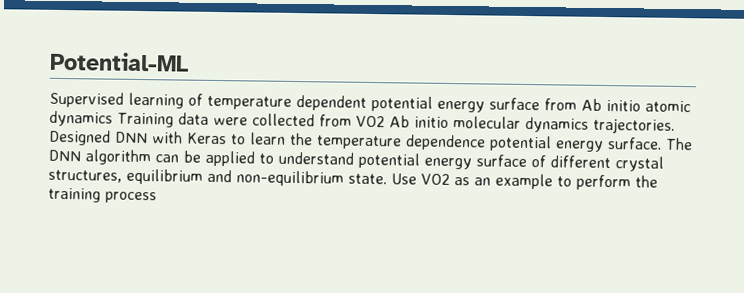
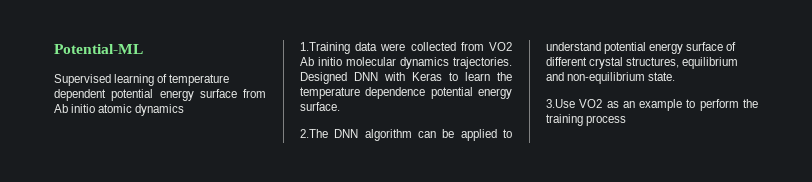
[117,112,174,128] Training -> [300,42,350,54] // 1.Training
[665,137,693,151] The -> [300,129,328,138] // 2.The
[391,173,417,185] Use -> [546,99,575,108] // 3.Use

